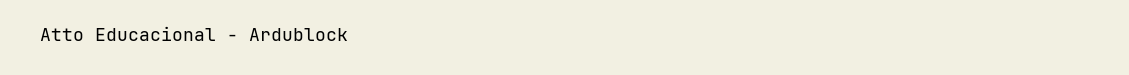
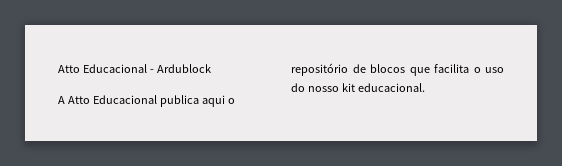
(348, 34) none -> [58,95,235,107] [291,63,504,76] [291,83,425,92] // A Atto Educacional publica aqui o repositório de blocos que facilita o uso do nosso kit educacional.

